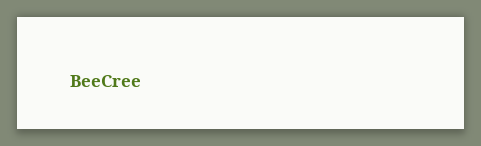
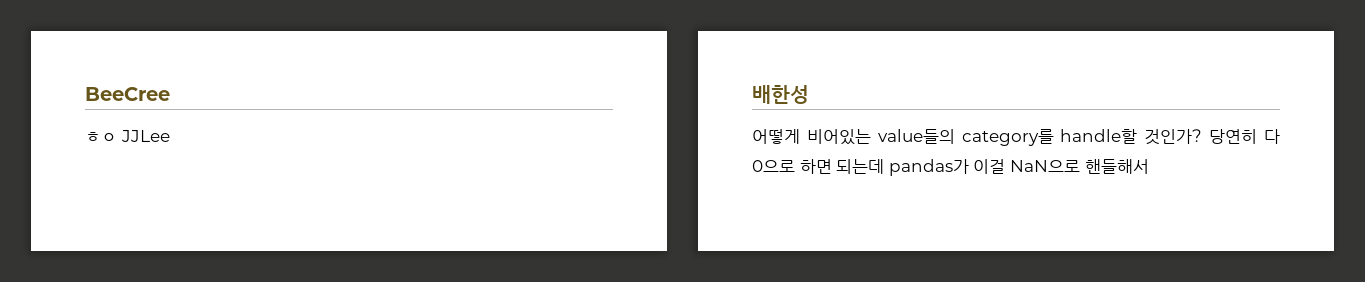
(141, 81) none -> [85,130,170,142] [752,85,809,104] [752,129,1280,146] [752,159,1149,176] // ㅎㅇ JJLee // 배한성 // 어떻게 비어있는 value들의 category를 handle할 것인가? 당연히 다 0으로 하면 되는데 pandas가 이걸 NaN으로 핸들해서

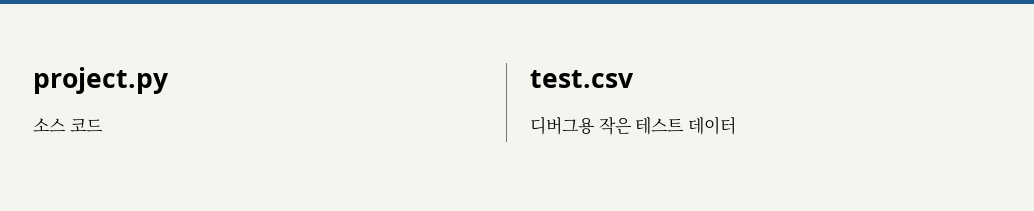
[85,87,170,101] [85,130,170,142] [752,85,809,104] [752,129,1280,146] [752,159,1149,176] BeeCree // ㅎㅇ JJLee // 배한성 // 어떻게 비어있는 value들의 category를 handle할 것인가? 당연히 다 0으로 하면 되는데 pandas가 이걸 NaN으로 핸들해서 -> [33,67,169,94] [33,118,103,132] [530,70,634,88] [530,116,736,135] project.py // 소스 코드 // test.csv // 디버그용 작은 테스트 데이터

